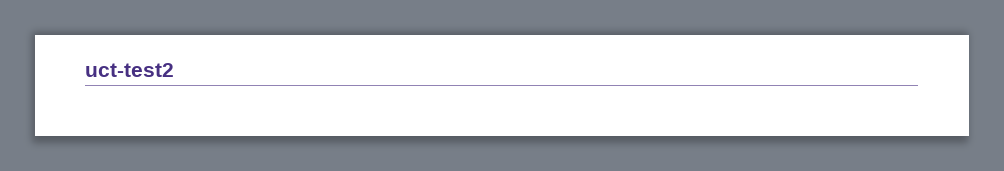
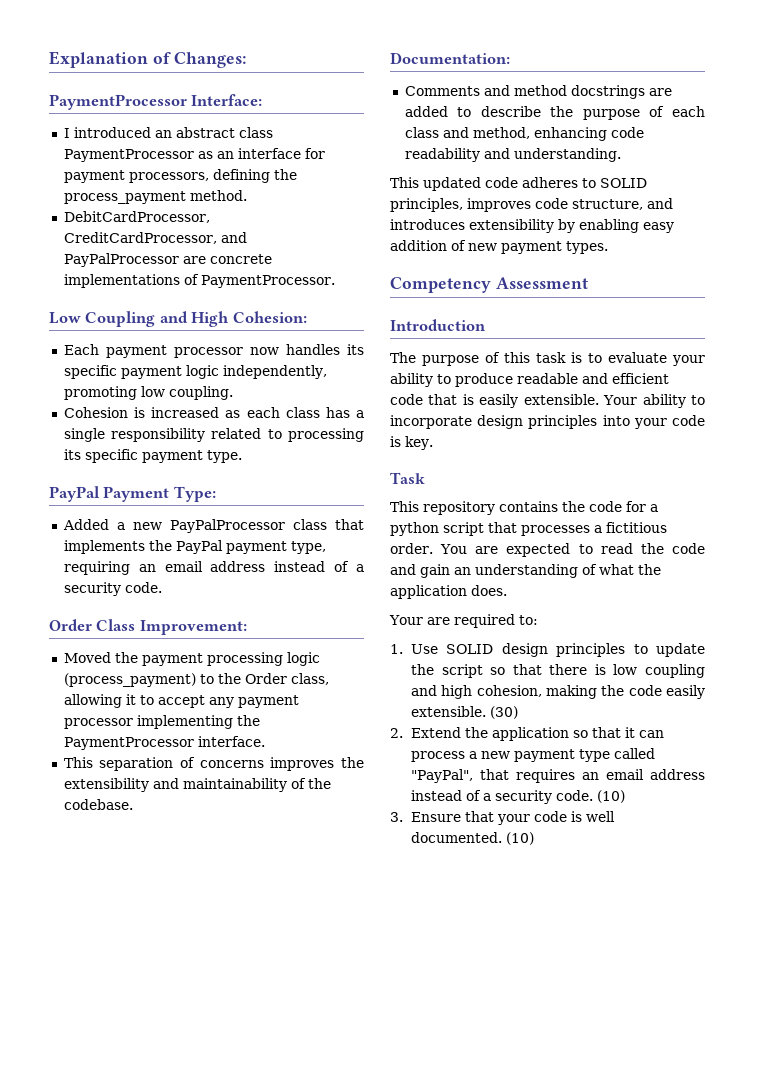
[85,63,174,77] uct-test2 -> [49,51,247,68] [49,94,263,110] [63,127,273,138] [63,148,325,162] [63,169,297,183] [63,190,247,204] [63,211,210,223] [63,232,247,244] [63,253,272,267] [63,274,335,288] [49,311,307,327] [63,344,364,358] [63,365,327,379] [63,386,233,400] [63,407,364,418] [63,428,364,442] [63,449,242,463] [49,486,216,502] [62,519,364,533] [63,540,326,554] [63,561,364,575] [63,582,162,596] [49,619,247,635] [63,652,320,666] [63,673,329,687] [63,694,299,708] [63,715,260,729] [63,736,265,750] [63,757,364,771] [63,778,331,792] [63,799,133,810] [390,52,510,64] [404,85,672,99] [404,106,705,120] [404,127,644,141] [404,148,621,162] [390,177,647,191] [390,198,673,212] [390,219,674,233] [390,240,608,254] [390,277,588,293] [390,319,486,331] [390,352,705,366] [390,373,669,387] [390,394,705,408] [390,415,705,429] [390,436,433,450] [390,472,425,484] [390,501,658,515] [390,522,667,536] [390,543,705,557] [390,564,661,578] [390,585,507,599] [389,614,538,628] [390,643,705,657] [411,664,705,678] [411,685,705,699] [411,706,519,719] [390,727,665,741] [411,748,656,762] [411,769,705,783] [411,790,626,804] [390,811,616,825] [411,832,535,845] Explanation of Changes: // PaymentProcessor Interface: // I introduced an abstract class PaymentProcessor as an interface for payment processors, defining the process_payment method. // DebitCardProcessor, CreditCardProcessor, and PayPalProcessor are concrete implementations of PaymentProcessor. // Low Coupling and High Cohesion: // Each payment processor now handles its specific payment logic independently, promoting low coupling. // Cohesion is increased as each class has a single responsibility related to processing its specific payment type. // PayPal Payment Type: // Added a new PayPalProcessor class that implements the PayPal payment type, requiring an email address instead of a security code. // Order Class Improvement: // Moved the payment processing logic (process_payment) to the Order class, allowing it to accept any payment processor implementing the PaymentProcessor interface. // This separation of concerns improves the extensibility and maintainability of the codebase. // Documentation: // Comments and method docstrings are added to describe the purpose of each class and method, enhancing code readability and understanding. // This updated code adheres to SOLID principles, improves code structure, and introduces extensibility by enabling easy addition of new payment types. // Competency Assessment // Introduction // The purpose of this task is to evaluate your ability to produce readable and efficient code that is easily extensible. Your ability to incorporate design principles into your code is key. // Task // This repository contains the code for a python script that processes a fictitious order. You are expected to read the code and gain an understanding of what the application does. // Your are required to: // 1. Use SOLID design principles to update the script so that there is low coupling and high cohesion, making the code easily extensible. (30) // 2. Extend the application so that it can process a new payment type called "PayPal", that requires an email address instead of a security code. (10) // 3. Ensure that your code is well documented. (10)

